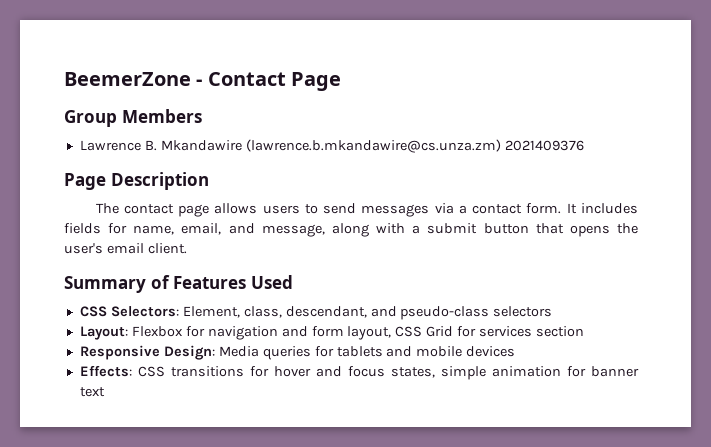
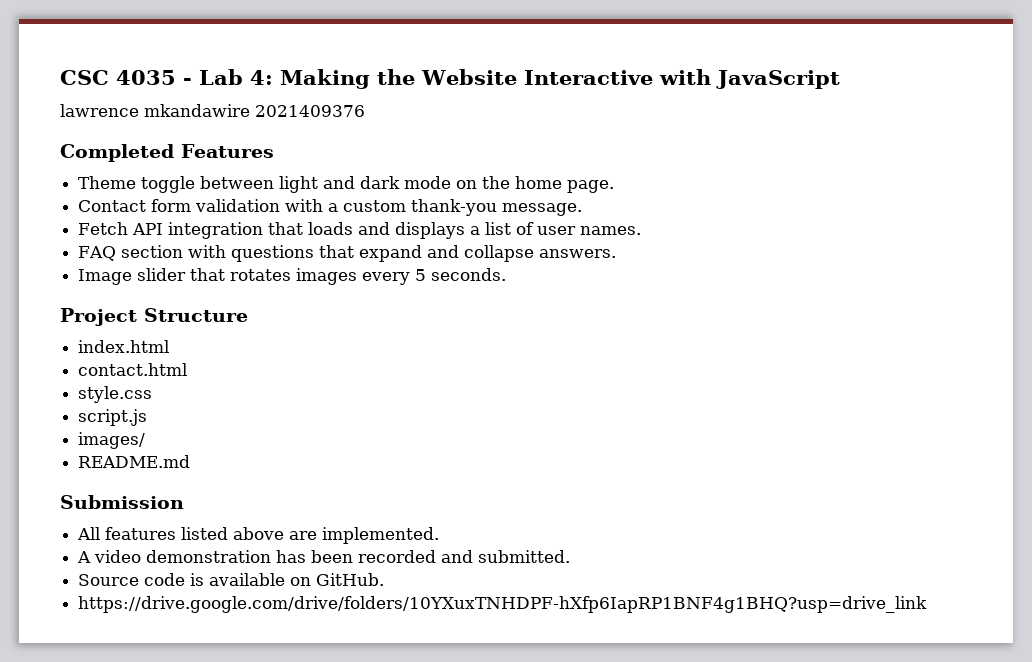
[64,72,342,91] [64,109,202,127] [79,139,584,153] [64,172,209,190] [95,203,638,217] [64,223,638,237] [64,243,187,254] [64,275,293,293] [79,306,553,320] [79,326,585,340] [79,345,516,360] [79,365,639,380] [79,387,105,397] BeemerZone - Contact Page // Group Members // Lawrence B. Mkandawire (lawrence.b.mkandawire@cs.unza.zm) 2021409376 // Page Description // The contact page allows users to send messages via a contact form. It includes fields for name, email, and message, along with a submit button that opens the user's email client. // Summary of Features Used // CSS Selectors: Element, class, descendant, and pseudo-class selectors // Layout: Flexbox for navigation and form layout, CSS Grid for services section // Responsive Design: Media queries for tablets and mobile devices // Effects: CSS transitions for hover and focus states, simple animation for banner text -> [60,69,840,89] [60,104,365,117] [60,144,274,162] [78,176,615,193] [78,199,583,216] [78,222,642,239] [78,245,617,262] [78,268,507,285] [60,308,248,326] [78,340,170,353] [78,363,188,376] [78,386,153,403] [78,409,148,426] [78,432,146,449] [78,455,191,468] [60,495,184,509] [77,527,440,544] [77,550,571,563] [78,573,385,586] [78,596,928,613] CSC 4035 - Lab 4: Making the Website Interactive with JavaScript // lawrence mkandawire 2021409376 // Completed Features // Theme toggle between light and dark mode on the home page. // Contact form validation with a custom thank-you message. // Fetch API integration that loads and displays a list of user names. // FAQ section with questions that expand and collapse answers. // Image slider that rotates images every 5 seconds. // Project Structure // index.html // contact.html // style.css // script.js // images/ // README.md // Submission // All features listed above are implemented. // A video demonstration has been recorded and submitted. // Source code is available on GitHub. // https://drive.google.com/drive/folders/10YXuxTNHDPF-hXfp6IapRP1BNF4g1BHQ?usp=drive_link

